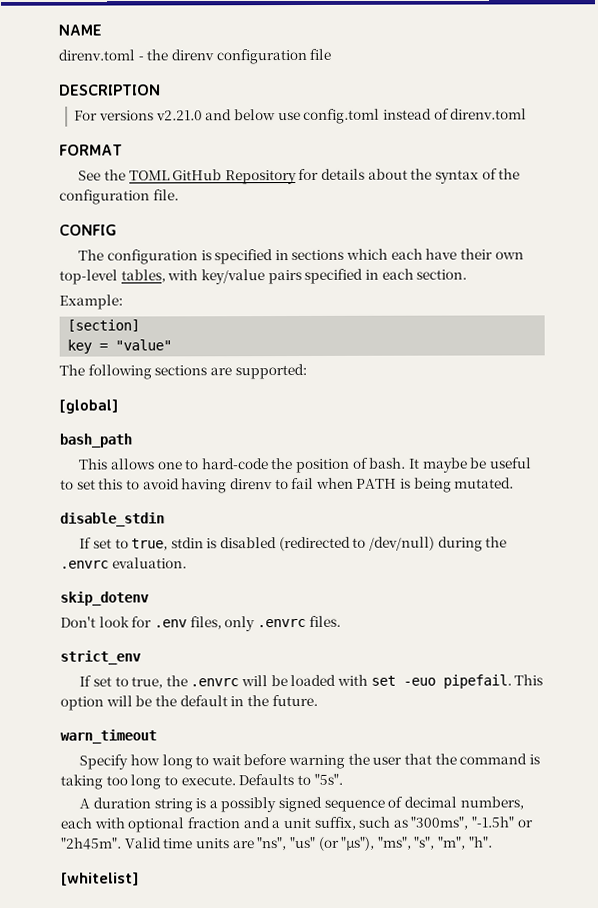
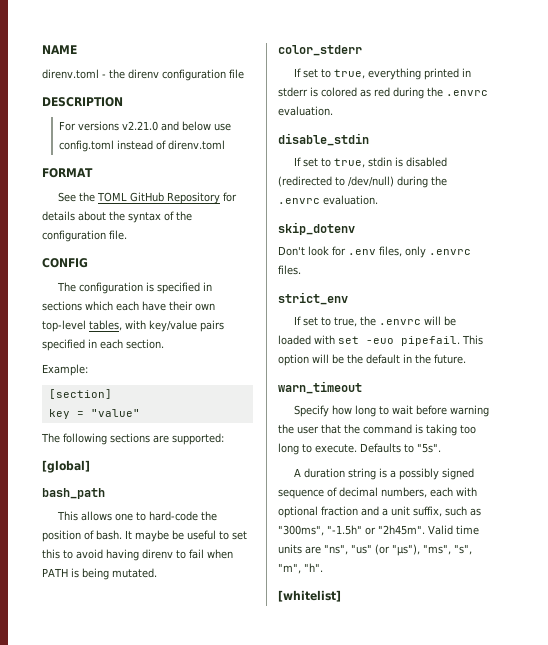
(515, 483) none -> [278,45,362,56] [293,68,471,80] [278,87,488,99] [278,106,333,116] // color_stderr // If set to true, everything printed in stderr is colored as red during the .envrc evaluation.

